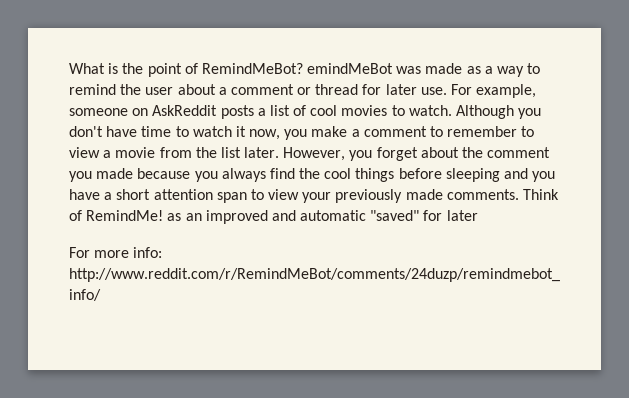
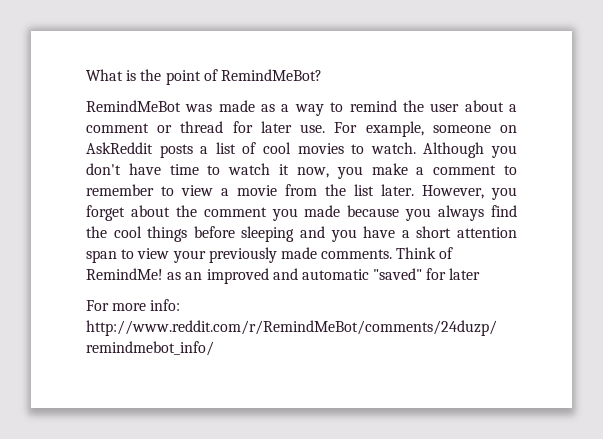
[307,63,394,74] emindMeBot -> [86,100,181,112] // RemindMeBot

